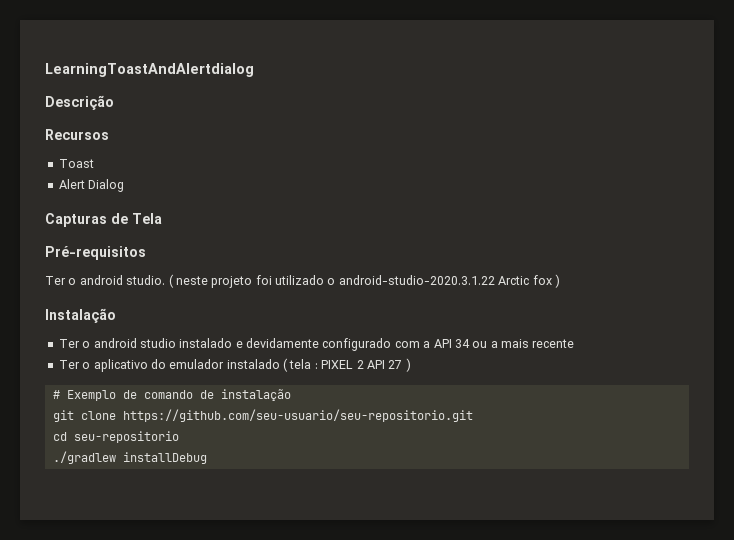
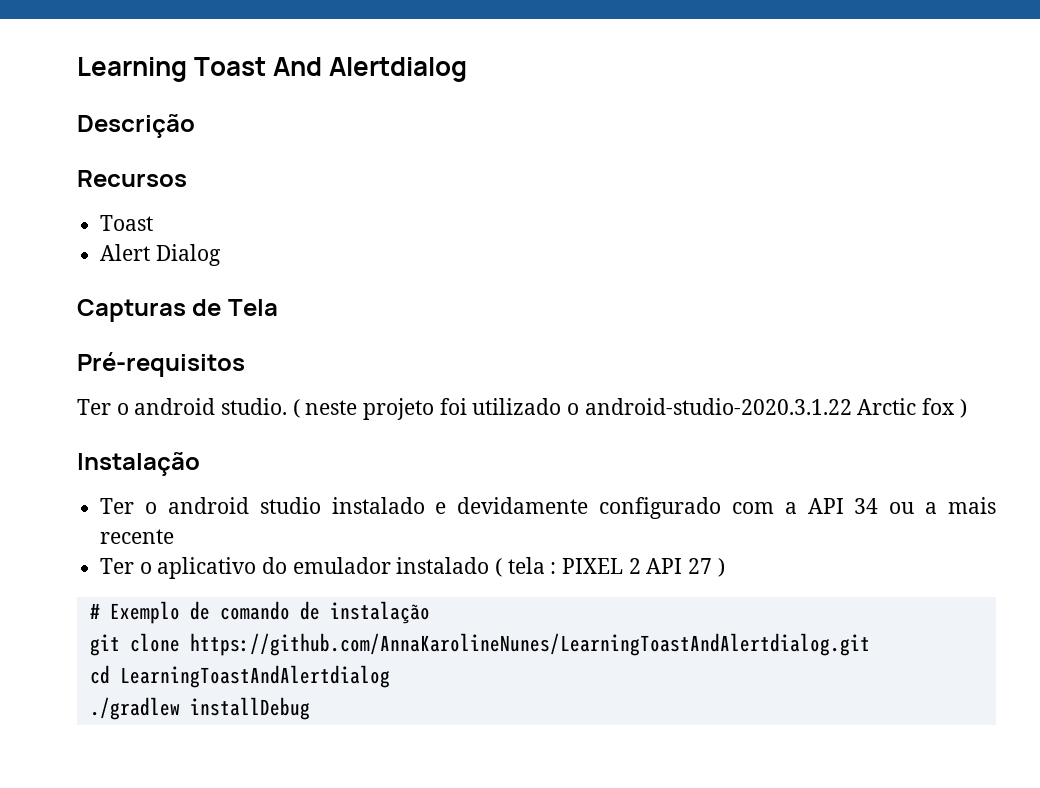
[45,63,254,77] LearningToastAndAlertdialog -> [77,57,468,82] Learning Toast And Alertdialog
[122,409,473,422] https://github.com/seu-usuario/seu-repositorio.git -> [189,633,870,656] https://github.com/AnnaKarolineNunes/LearningToastAndAlertdialog.git
[73,431,179,443] seu-repositorio -> [119,665,390,688] LearningToastAndAlertdialog

